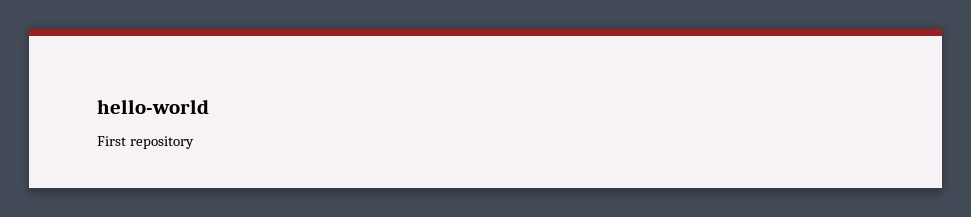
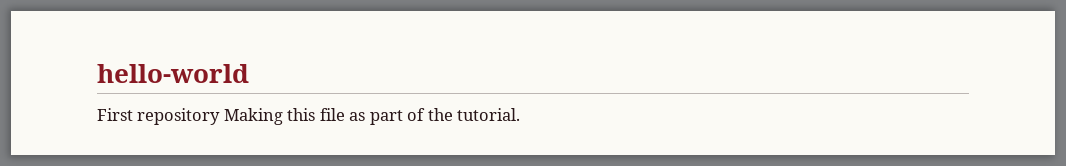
(194, 142) none -> [223,108,521,125] Making this file as part of the tutorial.

